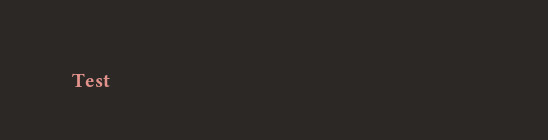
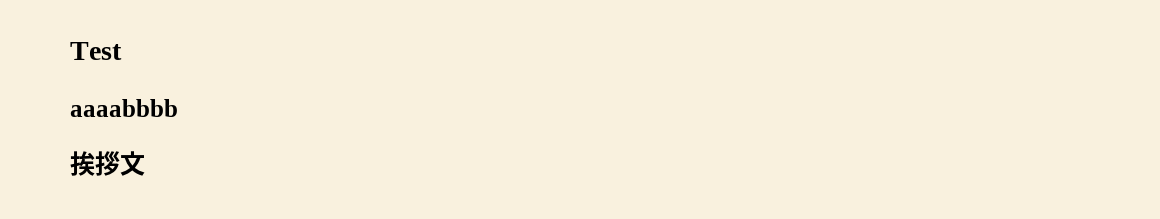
(110, 80) none -> [70,99,178,117] [70,151,145,176] // aaaabbbb // 挨拶文

